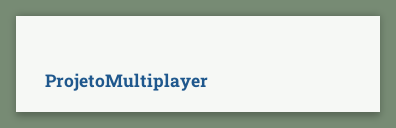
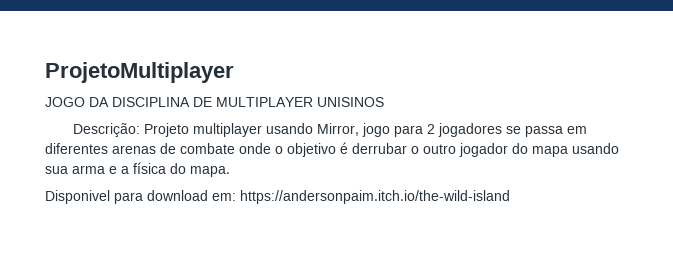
(208, 82) none -> [45,97,384,107] [73,123,588,137] [45,142,619,157] [45,162,230,177] [45,190,510,204] // JOGO DA DISCIPLINA DE MULTIPLAYER UNISINOS // Descrição: Projeto multiplayer usando Mirror, jogo para 2 jogadores se passa em diferentes arenas de combate onde o objetivo é derrubar o outro jogador do mapa usando sua arma e a física do mapa. // Disponivel para download em: https://andersonpaim.itch.io/the-wild-island

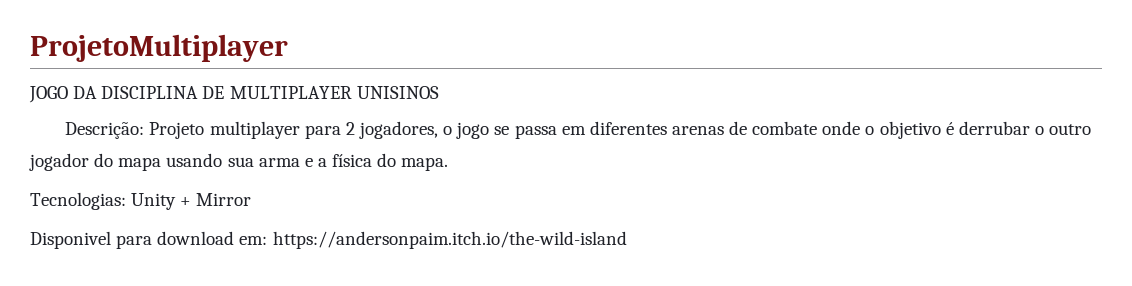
[266,123,503,137] usando Mirror, jogo para 2 jogadores -> [304,121,490,139] para 2 jogadores, o jogo
(230, 171) none -> [30,192,252,210] // Tecnologias: Unity + Mirror

